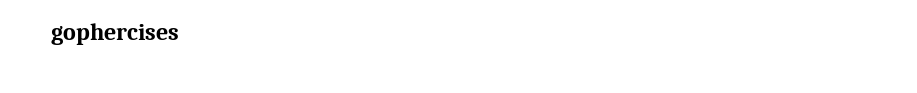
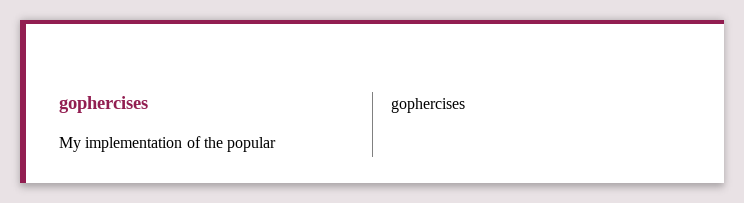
[51,23,179,45] gophercises -> [59,96,148,113] [59,136,277,152] [391,98,465,113] gophercises // My implementation of the popular gophercises

